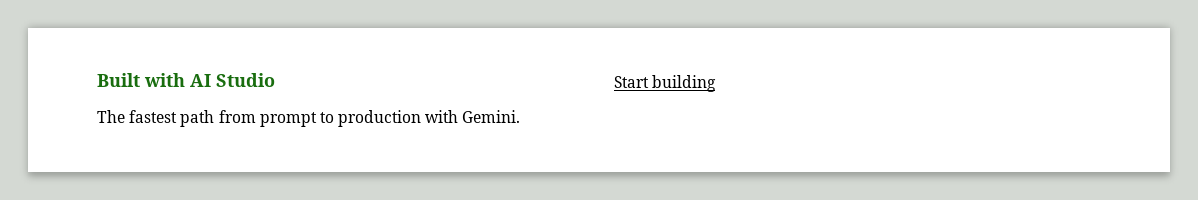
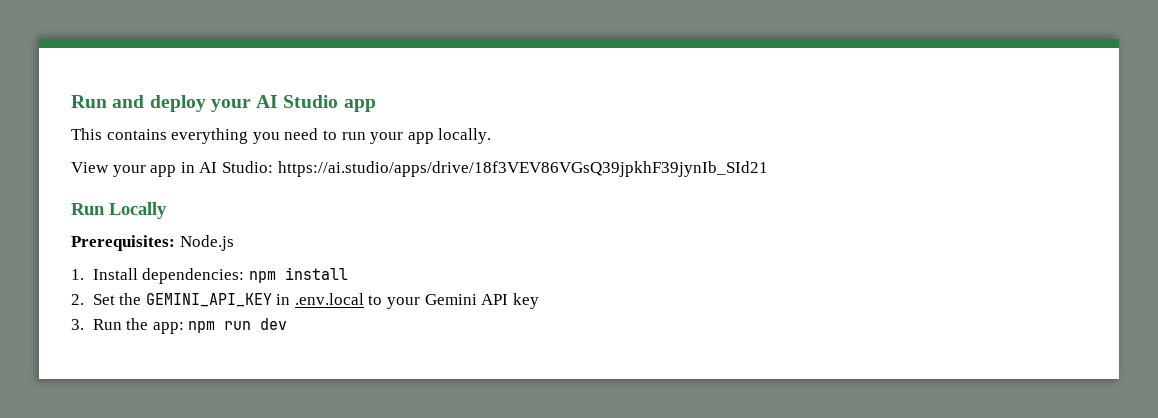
[97,73,275,87] [97,110,521,127] [614,75,717,92] Built with AI Studio // The fastest path from prompt to production with Gemini. // Start building -> [71,95,376,112] [71,128,492,144] [71,161,768,177] [71,202,167,219] [71,235,234,251] [71,267,348,284] [71,293,539,309] [71,318,288,334] Run and deploy your AI Studio app // This contains everything you need to run your app locally. // View your app in AI Studio: https://ai.studio/apps/drive/18f3VEV86VGsQ39jpkhF39jynIb_SId21 // Run Locally // Prerequisites: Node.js // 1. Install dependencies: npm install // 2. Set the GEMINI_API_KEY in .env.local to your Gemini API key // 3. Run the app: npm run dev

